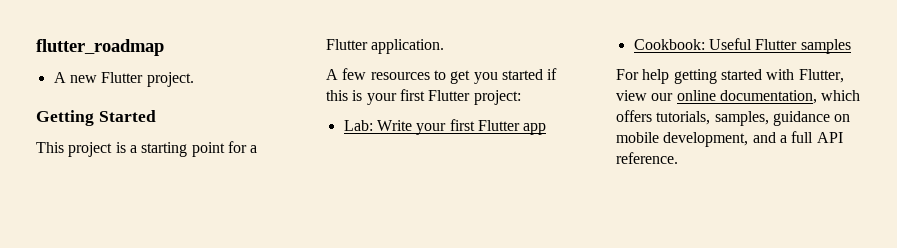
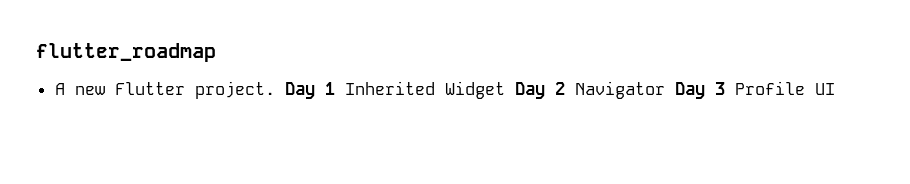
[36,110,156,126] [36,141,258,157] [326,39,445,54] [326,68,558,84] [326,89,521,105] [343,119,547,135] [633,38,851,54] [616,69,844,84] [616,90,861,104] [616,110,851,126] [616,131,843,147] [616,152,678,164] // Getting Started // This project is a starting point for a Flutter application. // A few resources to get you started if this is your first Flutter project: // Lab: Write your first Flutter app // Cookbook: Useful Flutter samples // For help getting started with Flutter, view our online documentation, which offers tutorials, samples, guidance on mobile development, and a full API reference. -> [284,81,835,99] Day 1 Inherited Widget Day 2 Navigator Day 3 Profile UI

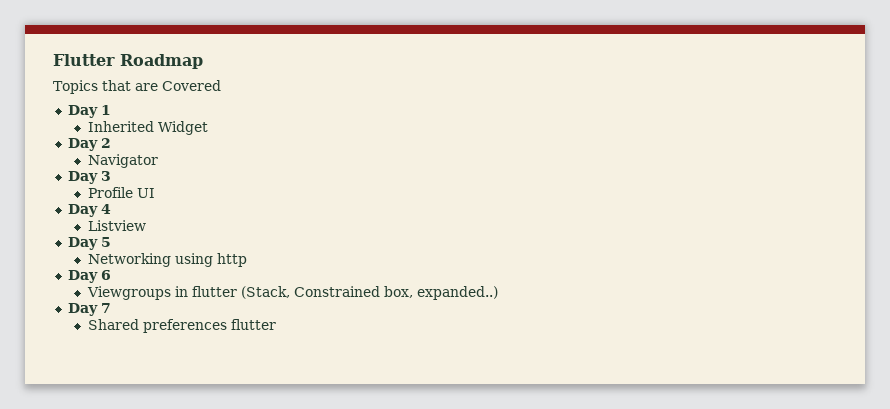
[36,43,216,62] [54,81,275,99] flutter_roadmap // A new Flutter project. -> [53,54,203,69] [53,80,221,94] Flutter Roadmap // Topics that are Covered //
(335, 88) none -> (111, 110) //
(505, 90) none -> (208, 128) //
(565, 88) none -> (111, 143) //
(665, 90) none -> (158, 161) //
(725, 88) none -> (111, 176) //
(835, 89) none -> [67,204,111,217] [87,220,146,231] [67,237,111,250] [87,253,247,267] [67,270,111,283] [86,286,498,300] [67,303,111,316] [87,319,276,333] // Day 4 // Listview // Day 5 // Networking using http // Day 6 // Viewgroups in flutter (Stack, Constrained box, expanded..) // Day 7 // Shared preferences flutter

